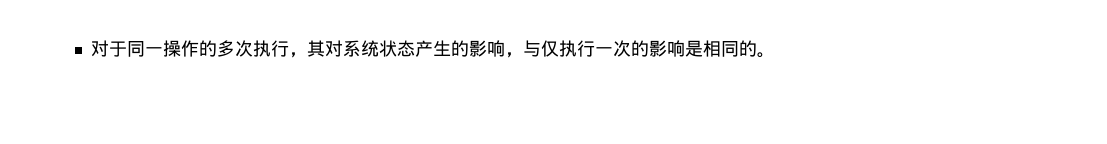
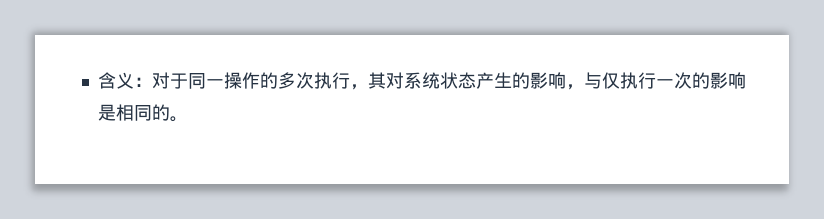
(90, 48) none -> [97,72,152,89] 含义：

